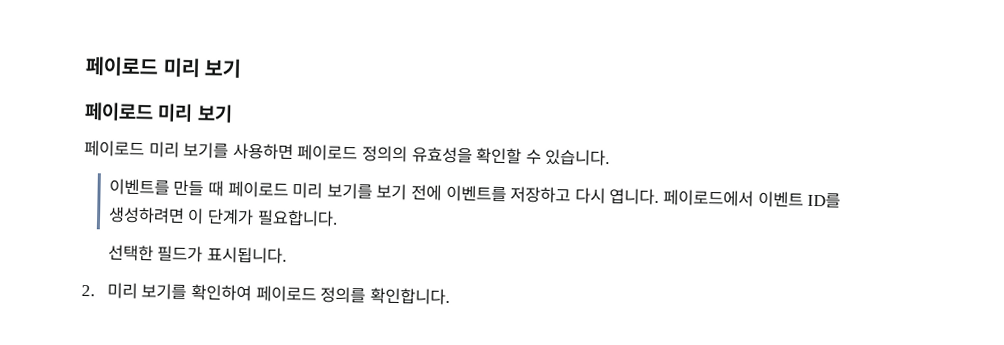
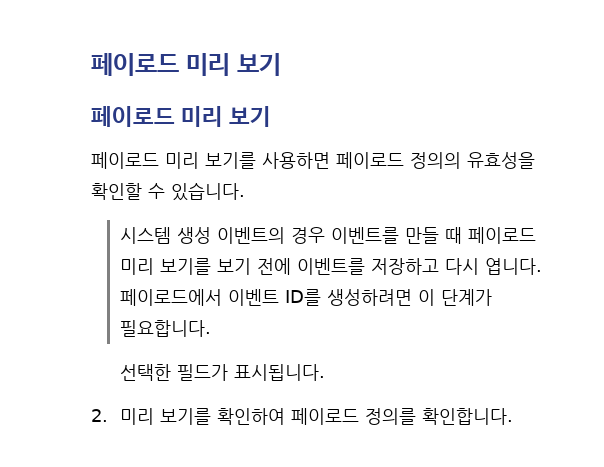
(611, 157) none -> [120,227,326,244] 시스템 생성 이벤트의 경우

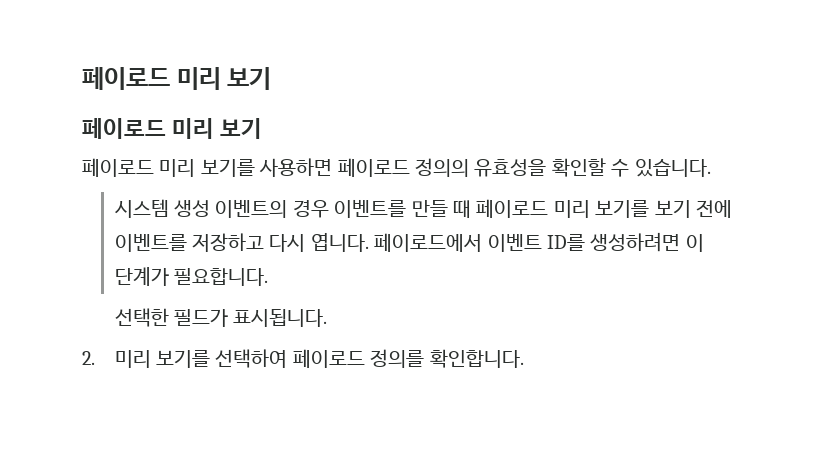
[217,408,286,425] 확인하여 -> [215,349,288,368] 선택하여

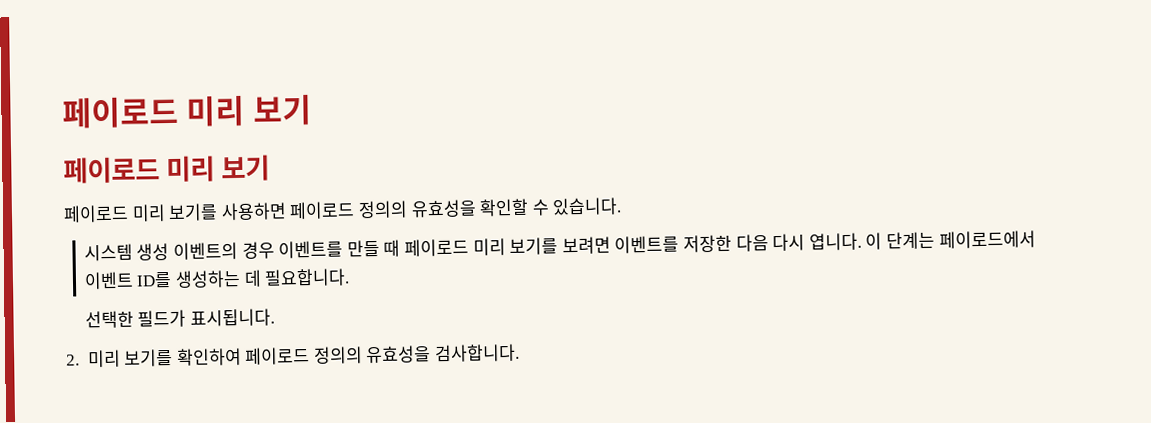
[654,200,733,218] [114,232,704,252] [114,267,169,286] 보기 전에 이벤트를 저장하고 다시 엽니다. 페이로드에서 이벤트 ID를 생성하려면 이 단계가 -> [561,230,1036,255] [83,269,262,290] 보려면 이벤트를 저장한 다음 다시 엽니다. 이 단계는 페이로드에서 이벤트 ID를 생성하는 데
[215,349,524,368] 선택하여 페이로드 정의를 확인합니다. -> [175,343,521,366] 확인하여 페이로드 정의의 유효성을 검사합니다.

